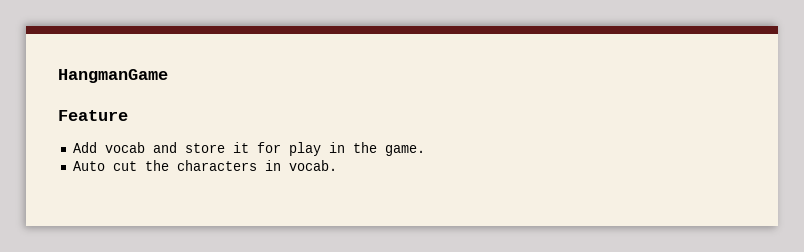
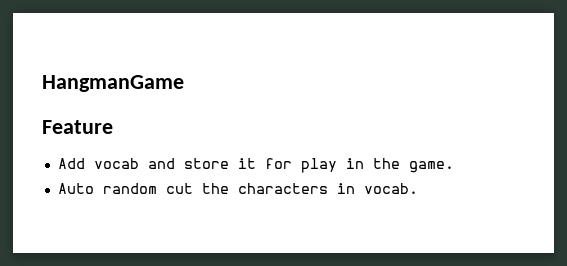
(105, 166) none -> [102,183,157,194] random

